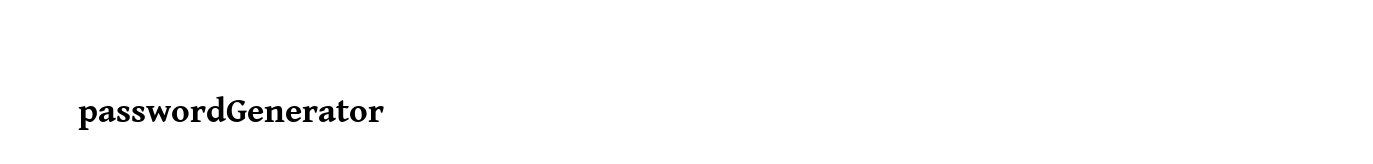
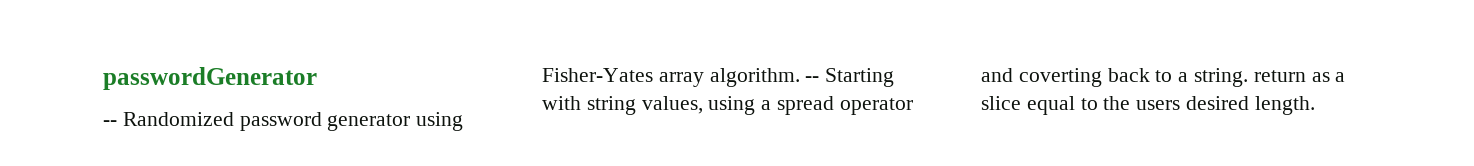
(384, 113) none -> [103,112,464,131] [542,68,895,87] [542,96,913,115] [981,68,1346,87] [981,96,1315,115] // -- Randomized password generator using Fisher-Yates array algorithm. -- Starting with string values, using a spread operator and coverting back to a string. return as a slice equal to the users desired length.

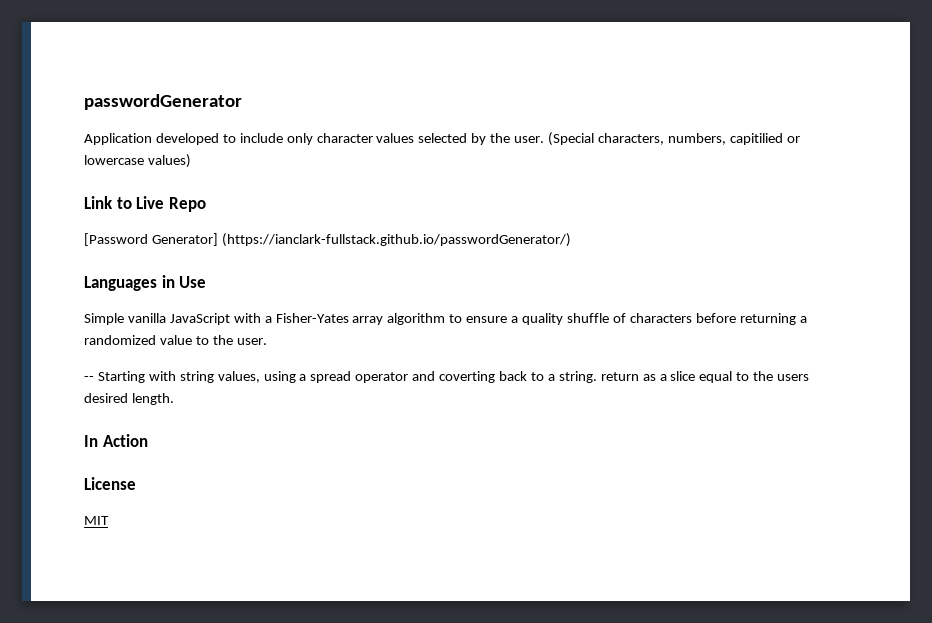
[103,112,464,131] [542,68,800,87] -- Randomized password generator using Fisher-Yates array algorithm. -> [84,132,800,146] [84,154,191,168] [84,196,206,212] [84,233,571,247] [84,275,207,291] [84,313,807,325] [84,335,267,345] Application developed to include only character values selected by the user. (Special characters, numbers, capitilied or lowercase values) // Link to Live Repo // [Password Generator] (https://ianclark-fullstack.github.io/passwordGenerator/) // Languages in Use // Simple vanilla JavaScript with a Fisher-Yates array algorithm to ensure a quality shuffle of characters before returning a randomized value to the user. //
(1315, 105) none -> [84,434,148,447] [84,477,136,490] [84,516,109,525] // In Action // License // MIT

